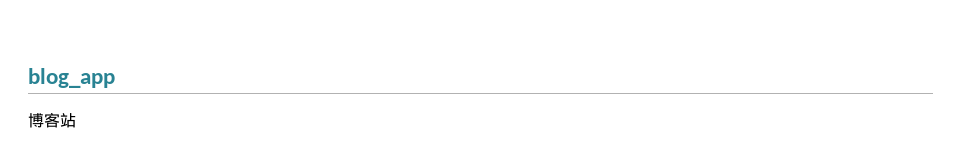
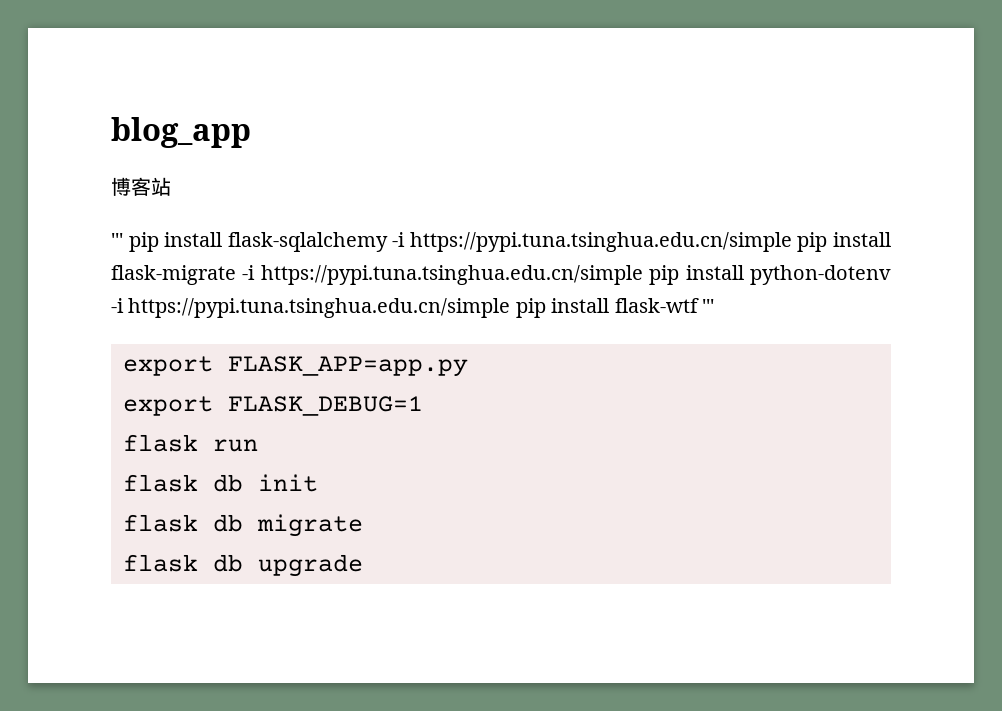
(76, 120) none -> [111,232,891,252] [111,265,891,285] [111,298,714,318] [123,356,468,377] [123,396,423,416] [123,434,258,452] [123,474,318,492] [123,514,363,537] [123,554,363,577] // ''' pip install flask-sqlalchemy -i https://pypi.tuna.tsinghua.edu.cn/simple pip install flask-migrate -i https://pypi.tuna.tsinghua.edu.cn/simple pip install python-dotenv -i https://pypi.tuna.tsinghua.edu.cn/simple pip install flask-wtf ''' // export FLASK_APP=app.py // export FLASK_DEBUG=1 // flask run // flask db init // flask db migrate // flask db upgrade

